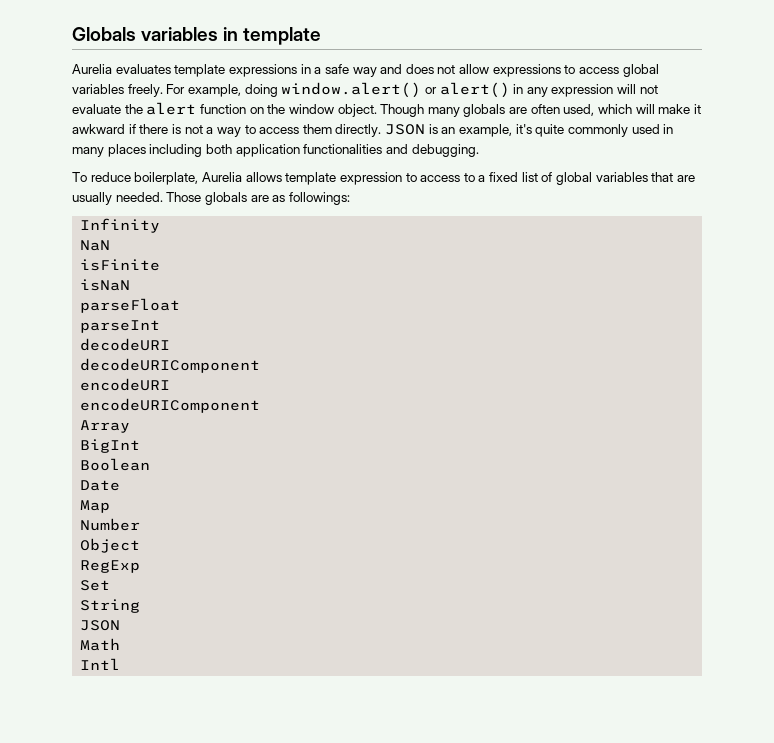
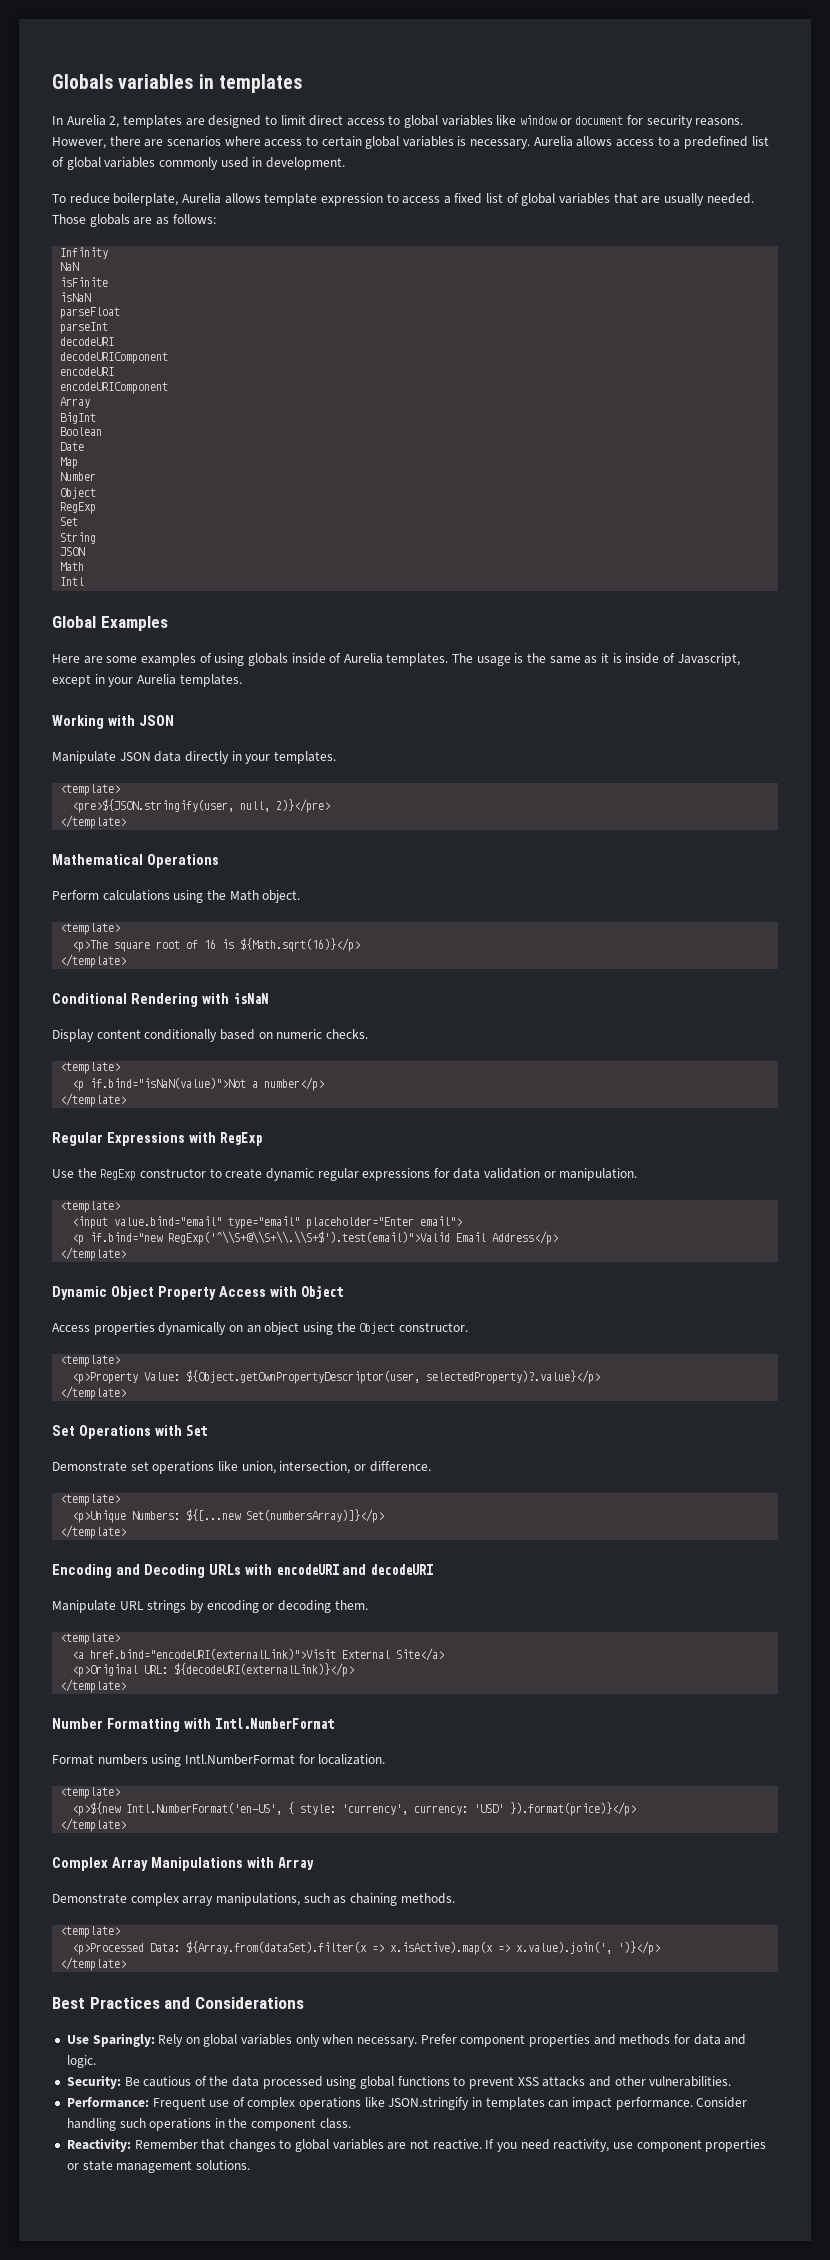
[243,27,322,45] [72,64,659,77] [72,82,658,98] [72,102,701,117] [72,124,674,137] [72,144,479,157] template // Aurelia evaluates template expressions in a safe way and does not allow expressions to access global variables freely. For example, doing window.alert() or alert() in any expression will not evaluate the alert function on the window object. Though many globals are often used, which will make it awkward if there is not a way to access them directly. JSON is an example, it's quite commonly used in many places including both application functionalities and debugging. -> [218,74,302,93] [52,115,744,128] [52,136,769,149] [52,157,345,170] templates // In Aurelia 2, templates are designed to limit direct access to global variables like window or document for security reasons. However, there are scenarios where access to certain global variables is necessary. Aurelia allows access to a predefined list of global variables commonly used in development.
[463,173,475,182] to -> (441, 200) none
[288,192,350,205] followings: -> [172,214,216,224] follows:
(121, 664) none -> [52,616,168,631] [52,653,740,666] [52,674,242,687] [52,715,174,729] [52,751,336,764] [60,784,121,796] [72,799,331,813] [60,815,127,829] [52,854,219,868] [52,890,301,903] [60,923,121,935] [72,938,361,952] [60,954,127,968] [52,993,268,1007] [52,1029,368,1042] [60,1062,121,1074] [72,1077,325,1091] [60,1093,127,1107] [52,1132,262,1146] [52,1168,638,1181] [60,1201,121,1213] [72,1216,463,1229] [72,1231,559,1245] [60,1247,127,1261] [52,1286,343,1300] [52,1322,468,1335] [60,1355,121,1367] [72,1370,601,1384] [60,1386,127,1400] [52,1425,207,1439] [52,1461,431,1474] [60,1494,121,1506] [72,1509,385,1523] [60,1525,127,1539] [52,1564,434,1578] [52,1600,368,1613] [60,1633,121,1645] [72,1648,445,1661] [72,1663,355,1677] [60,1679,127,1693] [52,1718,334,1732] [52,1754,386,1767] [60,1787,121,1799] [72,1802,637,1816] [60,1818,127,1832] [52,1857,314,1871] [52,1893,455,1906] [60,1926,121,1938] [72,1941,661,1955] [60,1957,127,1971] [52,1997,304,2009] [66,2033,747,2047] [66,2055,96,2068] [66,2075,732,2089] [66,2097,748,2110] [66,2118,351,2131] [66,2138,767,2152] [66,2160,250,2173] // Global Examples // Here are some examples of using globals inside of Aurelia templates. The usage is the same as it is inside of Javascript, except in your Aurelia templates. // Working with JSON // Manipulate JSON data directly in your templates. // <template> // <pre>${JSON.stringify(user, null, 2)}</pre> // </template> // Mathematical Operations // Perform calculations using the Math object. // <template> // <p>The square root of 16 is ${Math.sqrt(16)}</p> // </template> // Conditional Rendering with isNaN // Display content conditionally based on numeric checks. // <template> // <p if.bind="isNaN(value)">Not a number</p> // </template> // Regular Expressions with RegExp // Use the RegExp constructor to create dynamic regular expressions for data validation or manipulation. // <template> // <input value.bind="email" type="email" placeholder="Enter email"> // <p if.bind="new RegExp('^\\S+@\\S+\\.\\S+$').test(email)">Valid Email Address</p> // </template> // Dynamic Object Property Access with Object // Access properties dynamically on an object using the Object constructor. // <template> // <p>Property Value: ${Object.getOwnPropertyDescriptor(user, selectedProperty)?.value}</p> // </template> // Set Operations with Set // Demonstrate set operations like union, intersection, or difference. // <template> // <p>Unique Numbers: ${[...new Set(numbersArray)]}</p> // </template> // Encoding and Decoding URLs with encodeURI and decodeURI // Manipulate URL strings by encoding or decoding them. // <template> // <a href.bind="encodeURI(externalLink)">Visit External Site</a> // <p>Original URL: ${decodeURI(externalLink)}</p> // </template> // Number Formatting with Intl.NumberFormat // Format numbers using Intl.NumberFormat for localization. // <template> // <p>${new Intl.NumberFormat('en-US', { style: 'currency', currency: 'USD' }).format(price)}</p> // </template> // Complex Array Manipulations with Array // Demonstrate complex array manipulations, such as chaining methods. // <template> // <p>Processed Data: ${Array.from(dataSet).filter(x => x.isActive).map(x => x.value).join(', ')}</p> // </template> // Best Practices and Considerations // Use Sparingly: Rely on global variables only when necessary. Prefer component properties and methods for data and logic. // Security: Be cautious of the data processed using global functions to prevent XSS attacks and other vulnerabilities. // Performance: Frequent use of complex operations like JSON.stringify in templates can impact performance. Consider handling such operations in the component class. // Reactivity: Remember that changes to global variables are not reactive. If you need reactivity, use component properties or state management solutions.

